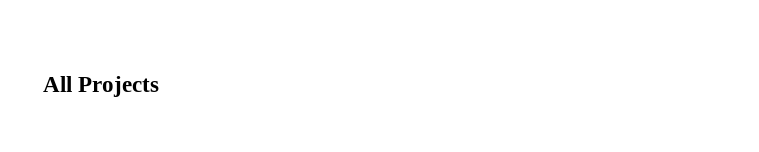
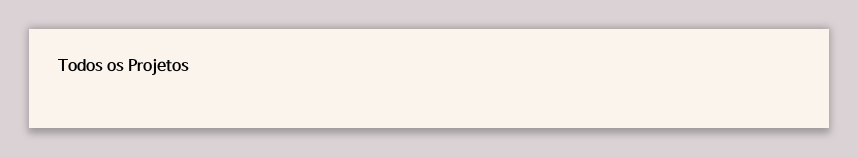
[43,76,160,97] All Projects -> [58,58,190,76] Todos os Projetos

